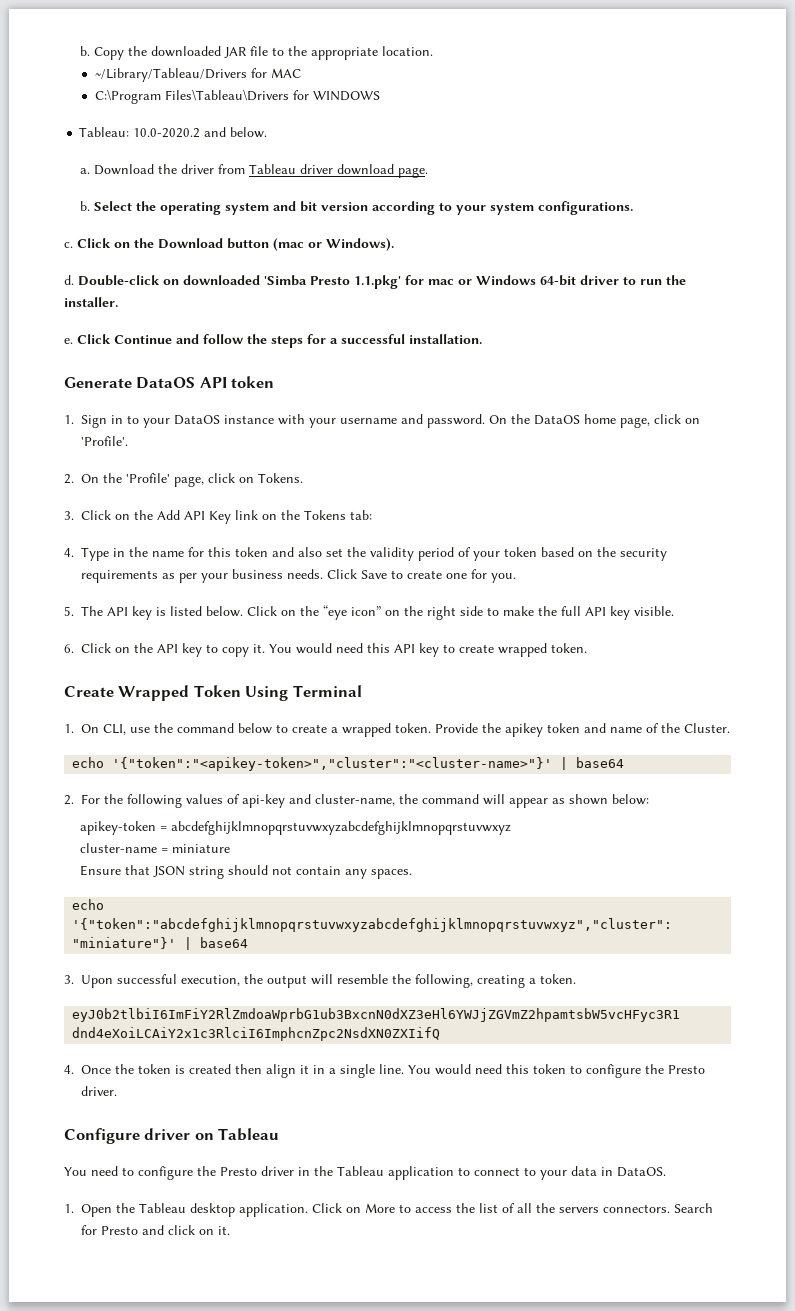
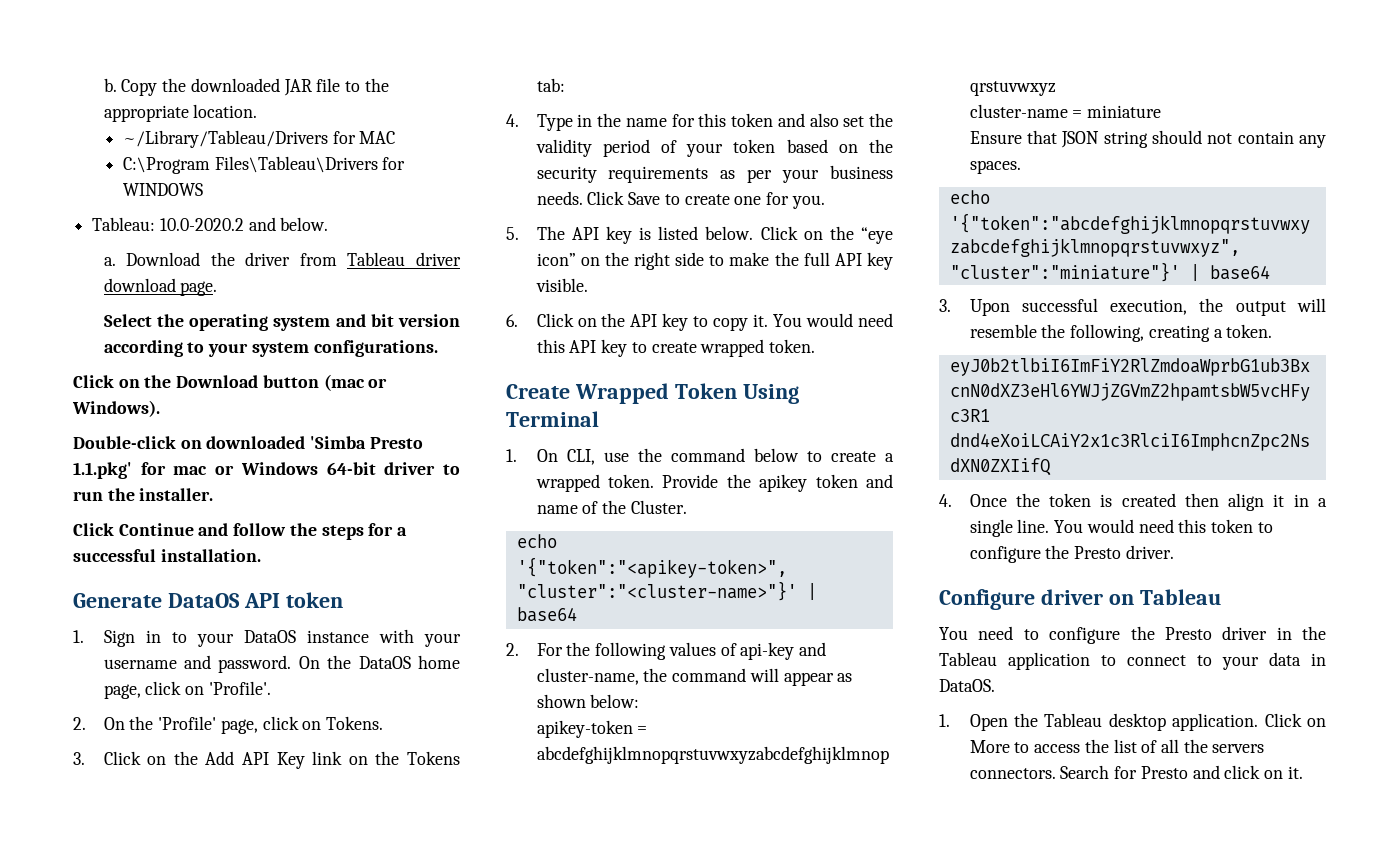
[79,201,90,211] b. -> (218, 288) none
[64,242,73,248] c. -> (438, 348) none
[64,275,74,285] d. -> (160, 408) none
[64,338,73,344] e. -> (214, 494) none

